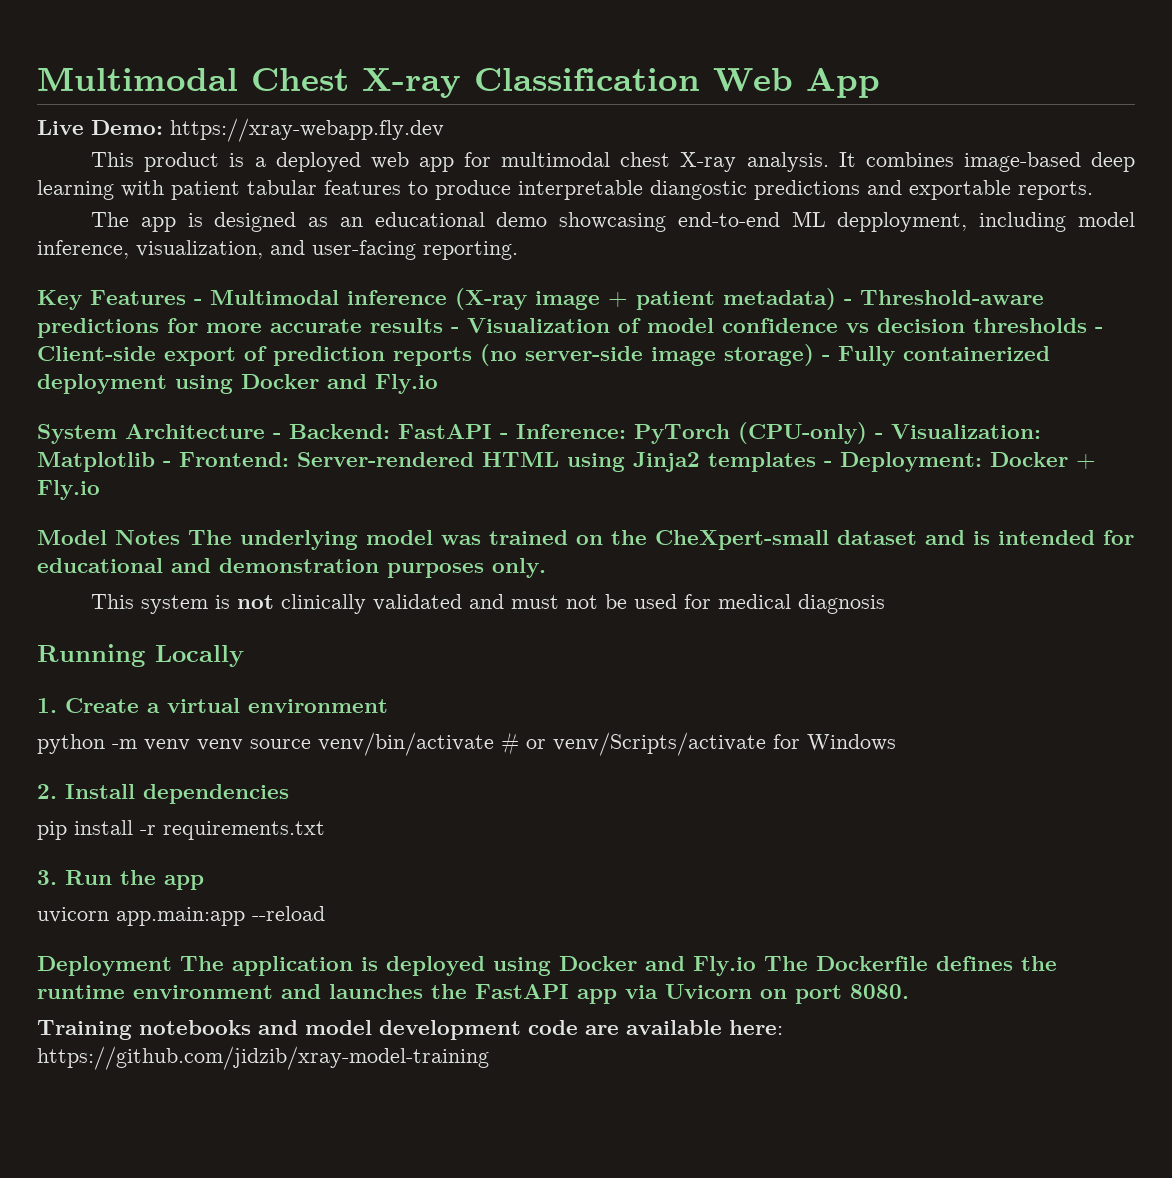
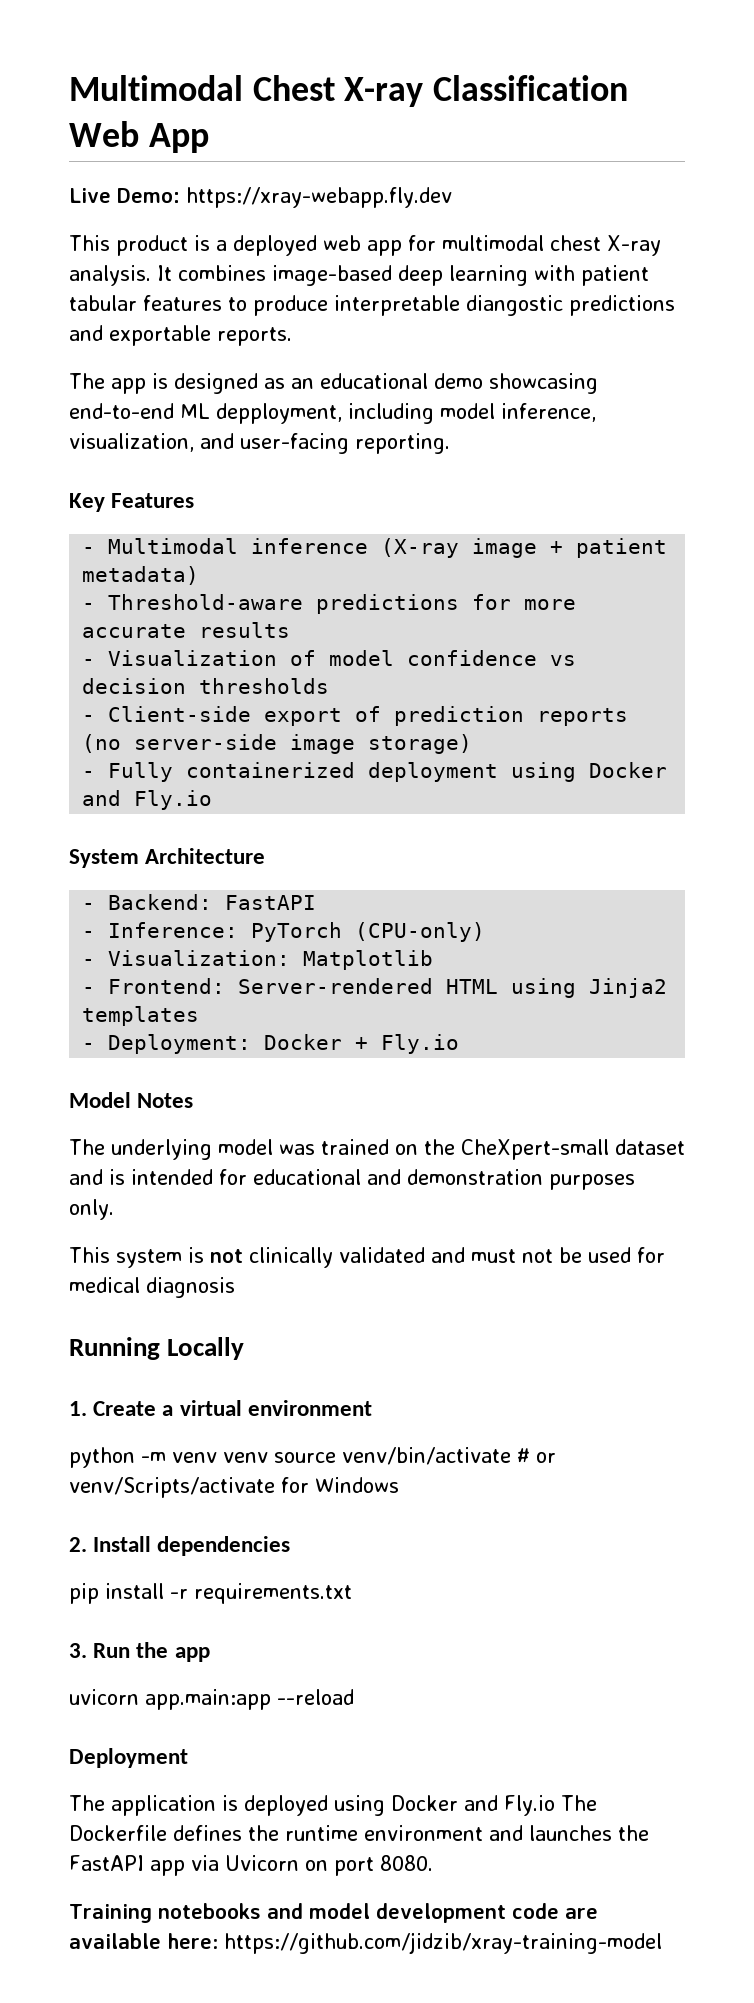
(186, 297) none -> (195, 500) //
(836, 299) none -> (200, 575) //
(443, 325) none -> (291, 630) //
(1087, 325) none -> (330, 686) //
(814, 355) none -> (473, 744) //
(265, 431) none -> (266, 856) //
(492, 431) none -> (317, 902) //
(867, 433) none -> (486, 932) //
(155, 462) none -> (434, 960) //
(816, 462) none -> (200, 1016) //
(180, 537) none -> (194, 1100) //
(172, 966) none -> (188, 1758) //
[37,1046,489,1070] https://github.com/jidzib/xray-model-training -> [224,1932,662,1954] https://github.com/jidzib/xray-training-model

